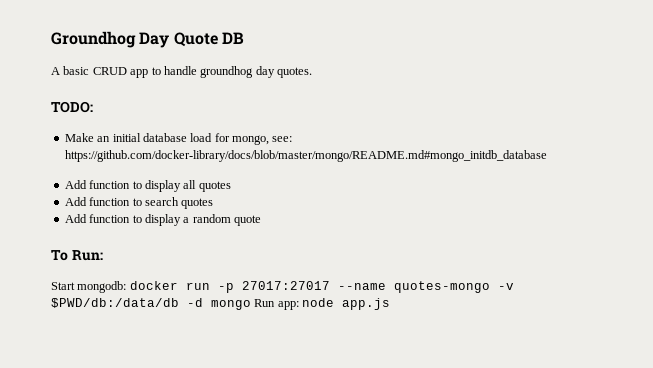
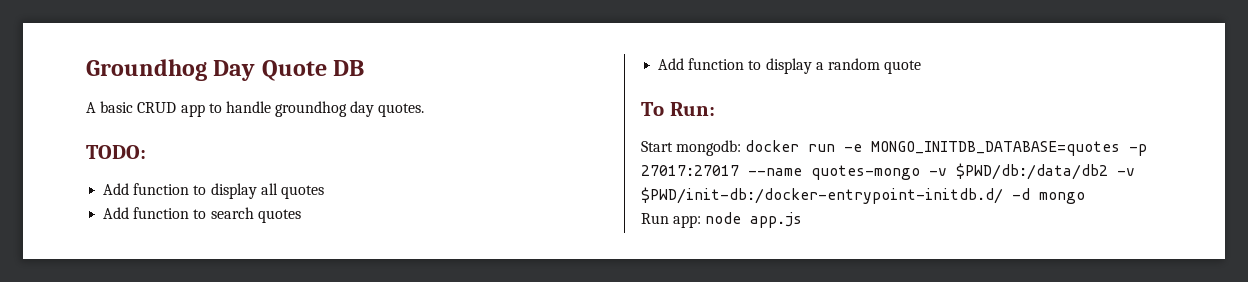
[64,133,293,145] [64,150,547,162] // Make an initial database load for mongo, see: https://github.com/docker-library/docs/blob/master/mongo/README.md#mongo_initdb_database -> (146, 152) none
(210, 286) none -> [844,141,1121,156] -e MONGO_INITDB_DATABASE=quotes
[51,298,179,308] $PWD/db:/data/db -> [956,163,1135,180] [641,187,1003,204] $PWD/db:/data/db2 -v $PWD/init-db:/docker-entrypoint-initdb.d/
(251, 305) none -> (1085, 198) //

